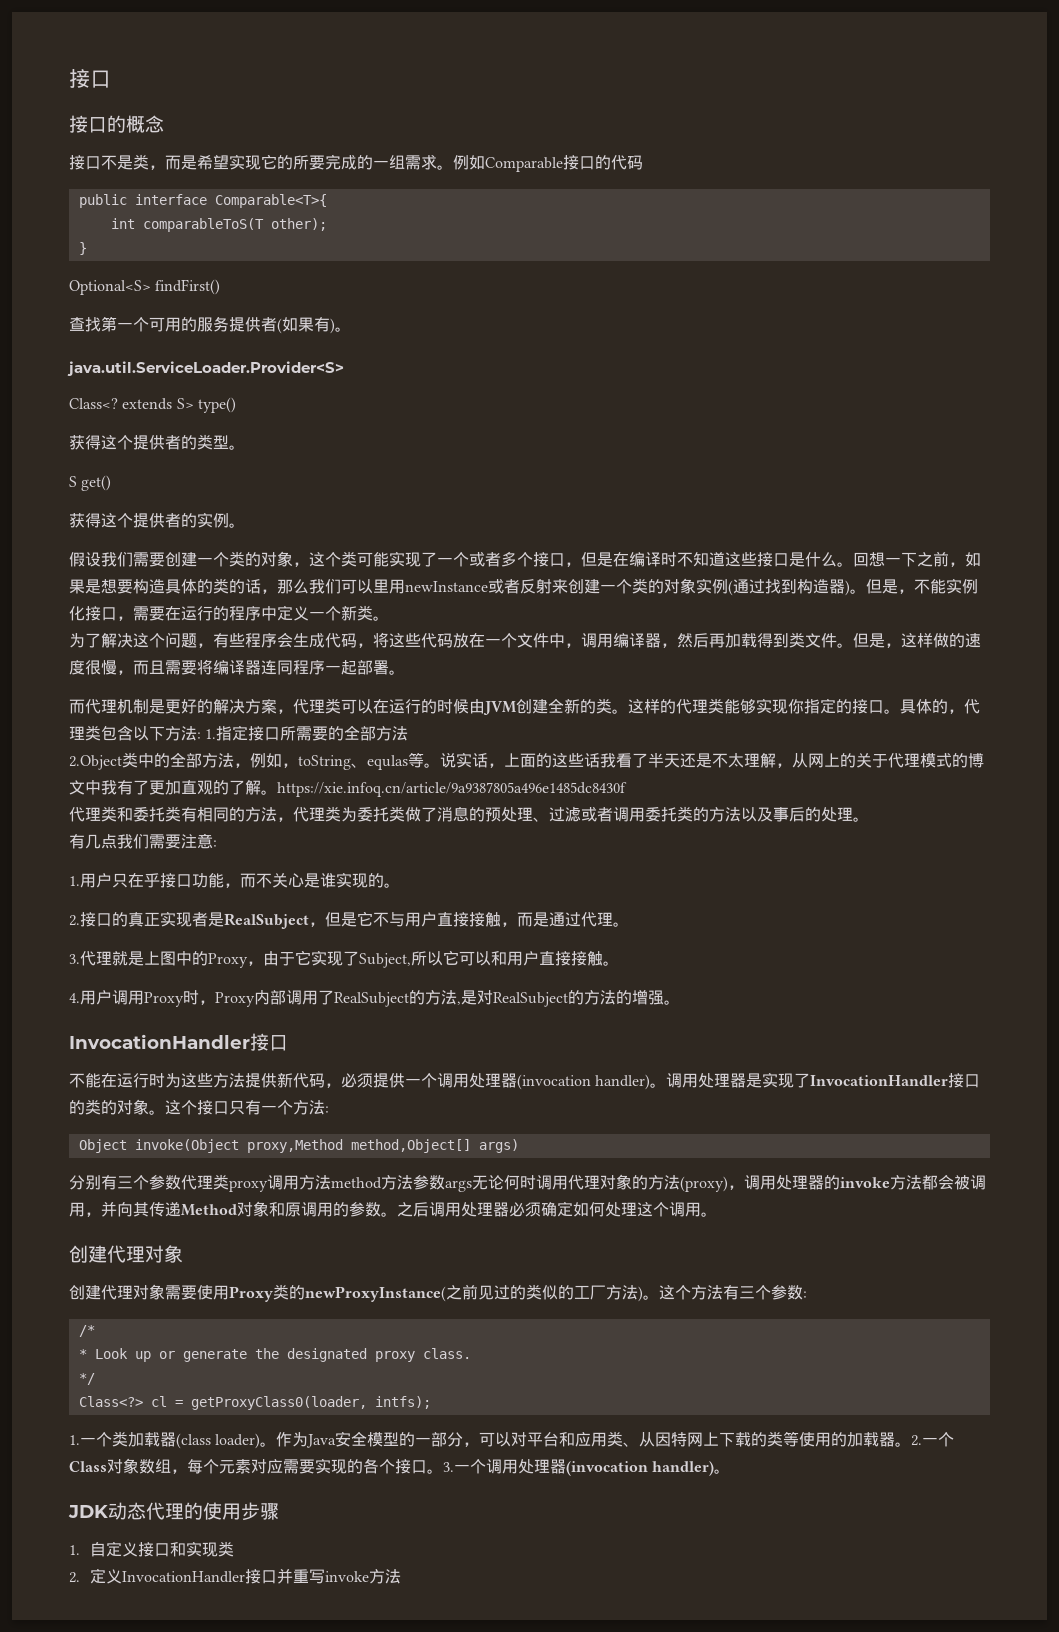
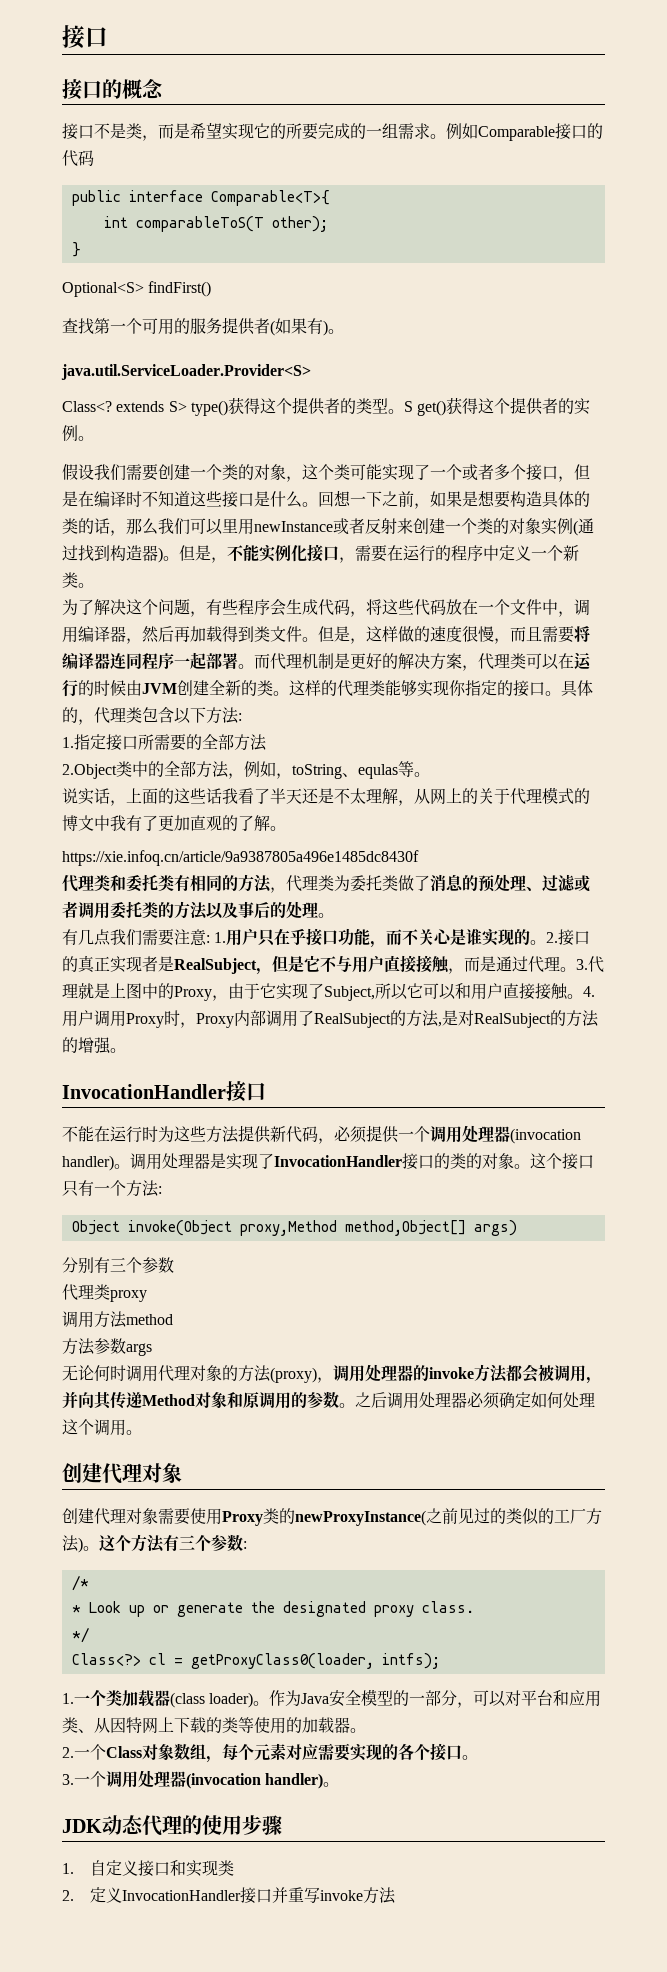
(236, 405) // -> (228, 408) none
(245, 447) // -> (404, 411) none
(112, 483) // -> (447, 408) none
(405, 672) // -> (254, 666) none
(201, 735) none -> (242, 717) //
(440, 765) none -> (430, 774) //
(277, 792) none -> (286, 828) //
(217, 843) // -> (210, 939) none
(400, 885) // -> (547, 942) none
(629, 924) // -> (576, 969) none
(619, 963) // -> (583, 996) none
(181, 1182) none -> (174, 1265) //
(268, 1186) none -> (147, 1296) //
(382, 1183) none -> (173, 1319) //
(472, 1186) none -> (152, 1349) //
(912, 1444) none -> (366, 1730) //
(443, 1471) none -> (478, 1757) //

